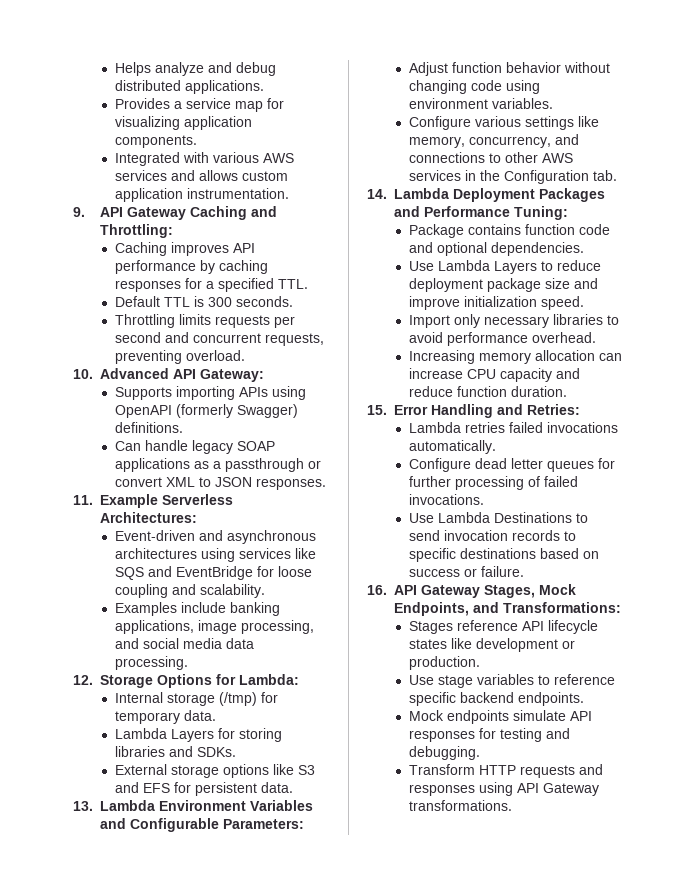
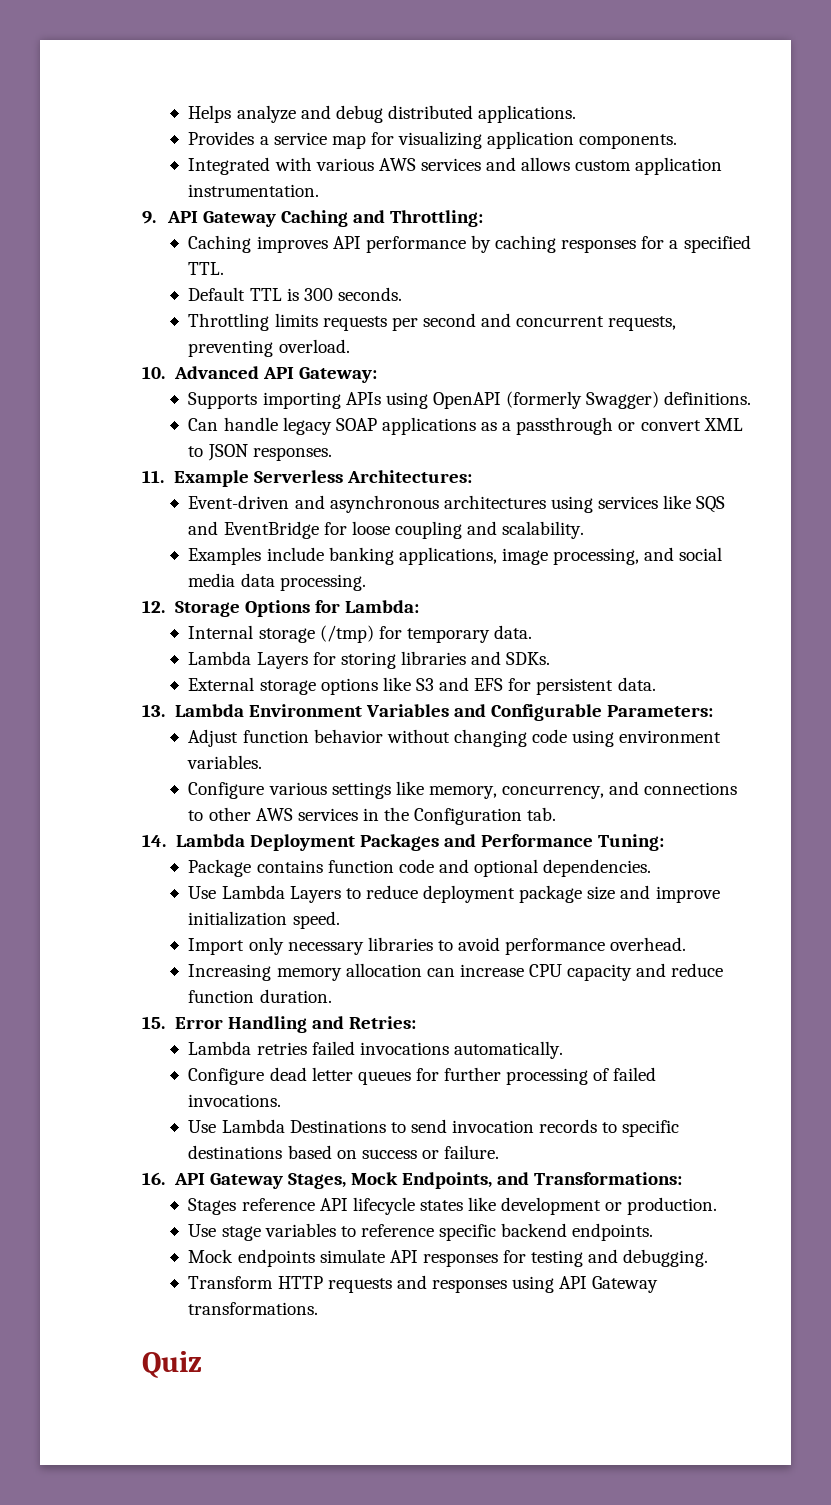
(512, 805) none -> [142,1351,202,1378] // Quiz

